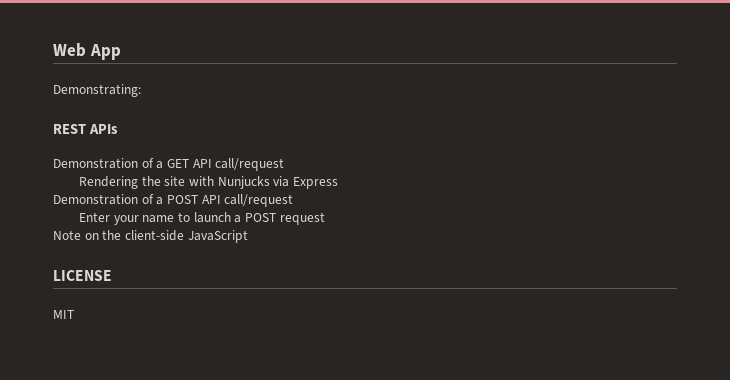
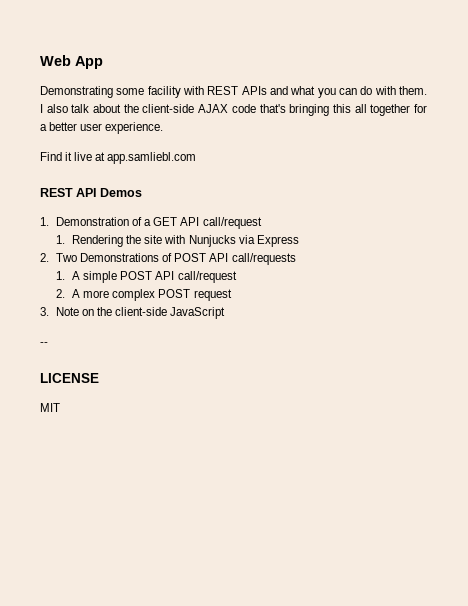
[53,84,141,97] [53,124,118,134] Demonstrating: // REST APIs // -> [40,86,427,98] [40,104,427,116] [40,122,164,134] [40,152,197,164] [40,188,142,197] [40,217,49,226] Demonstrating some facility with REST APIs and what you can do with them. I also talk about the client-side AJAX code that's bringing this all together for a better user experience. // Find it live at app.samliebl.com // REST API Demos // 1.
(285, 164) none -> [56,235,66,244] 1.
[53,194,294,207] [79,212,242,225] Demonstration of a POST API call/request // Enter your name to launch a -> [40,253,296,265] [56,271,237,283] [56,289,156,301] 2. Two Demonstrations of POST API call/requests // 1. A simple POST API call/request // 2. A more complex
(325, 218) none -> [40,307,49,316] 3.
(248, 236) none -> [40,342,48,346] // --

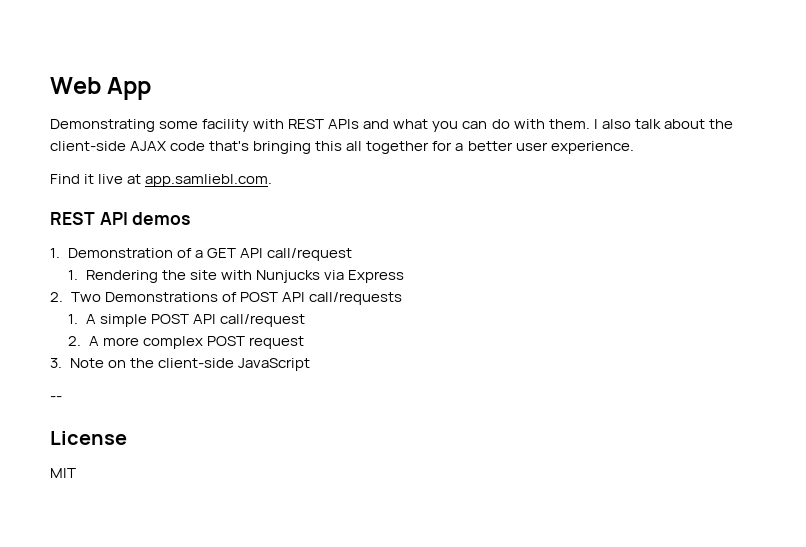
[107,152,197,164] app.samliebl.com -> [145,174,273,187] app.samliebl.com.
[99,188,142,197] Demos -> [132,212,191,225] demos
[40,373,99,383] LICENSE -> [50,431,127,445] License

